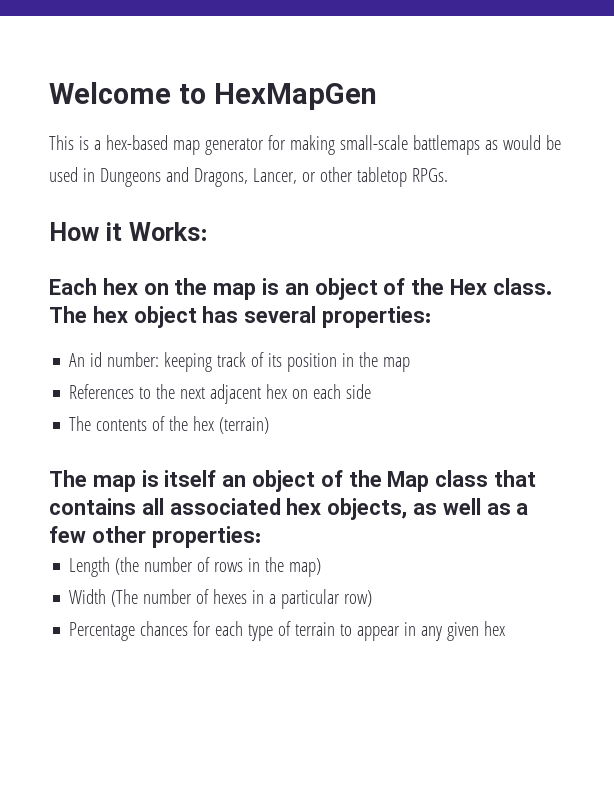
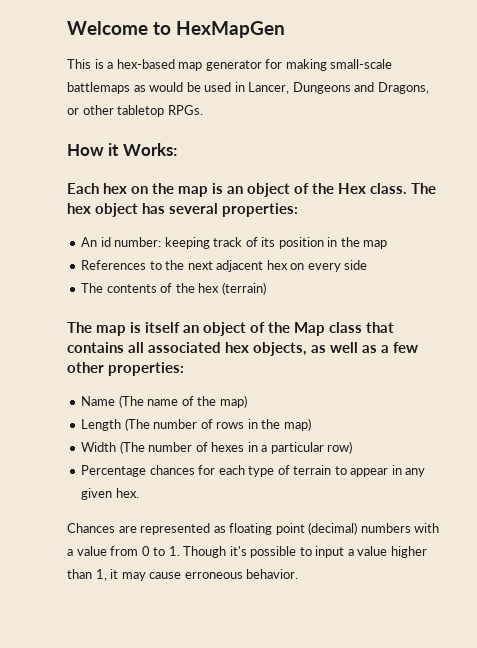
(95, 175) none -> [248,82,290,94] Lancer,
[252,168,297,184] Lancer, -> (429, 88) none
[313,384,342,399] each -> [307,263,341,272] every
(261, 537) none -> [81,395,247,408] // Name (The name of the map)
[115,557,140,575] (the -> [124,418,150,431] (The
[484,621,506,636] hex -> [115,488,139,498] [67,522,440,535] [67,546,427,558] [67,569,299,581] hex. // Chances are represented as floating point (decimal) numbers with a value from 0 to 1. Though it's possible to input a value higher than 1, it may cause erroneous behavior.

